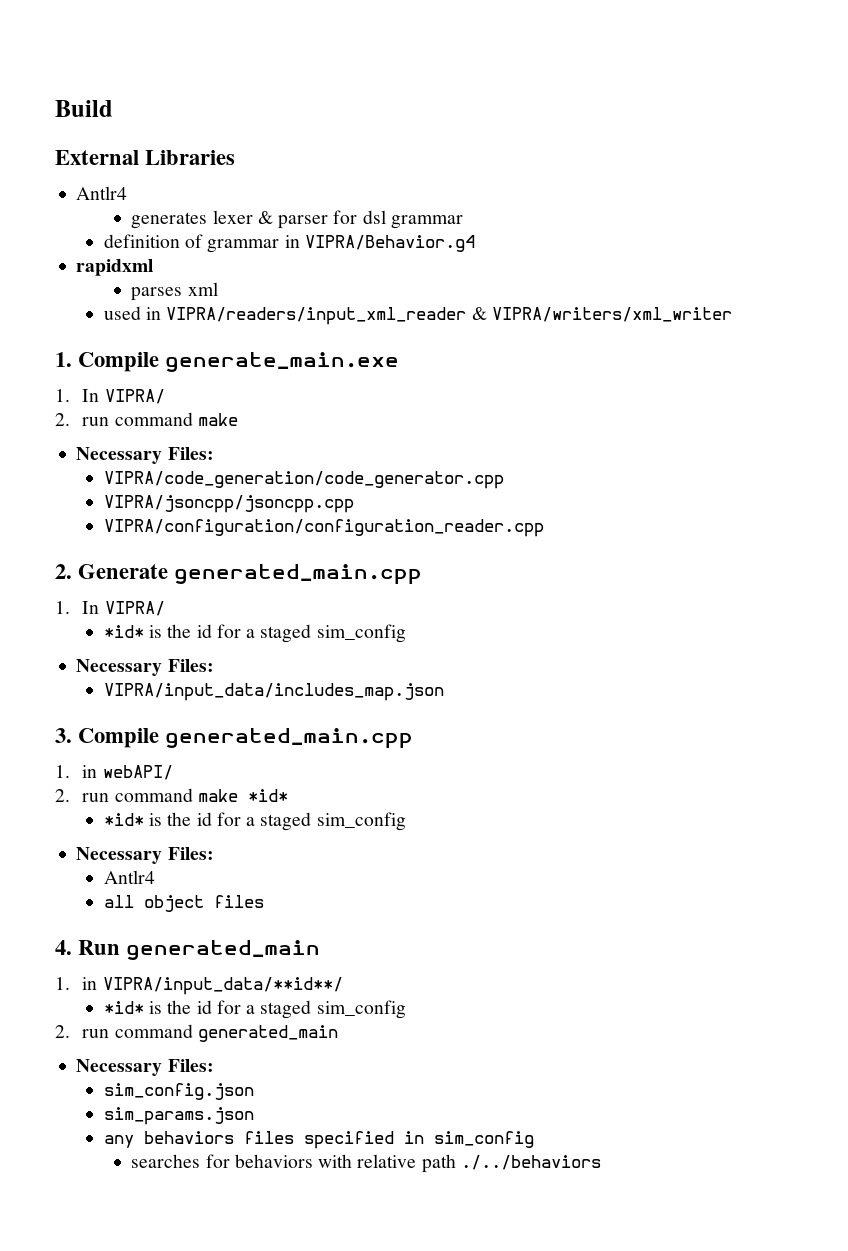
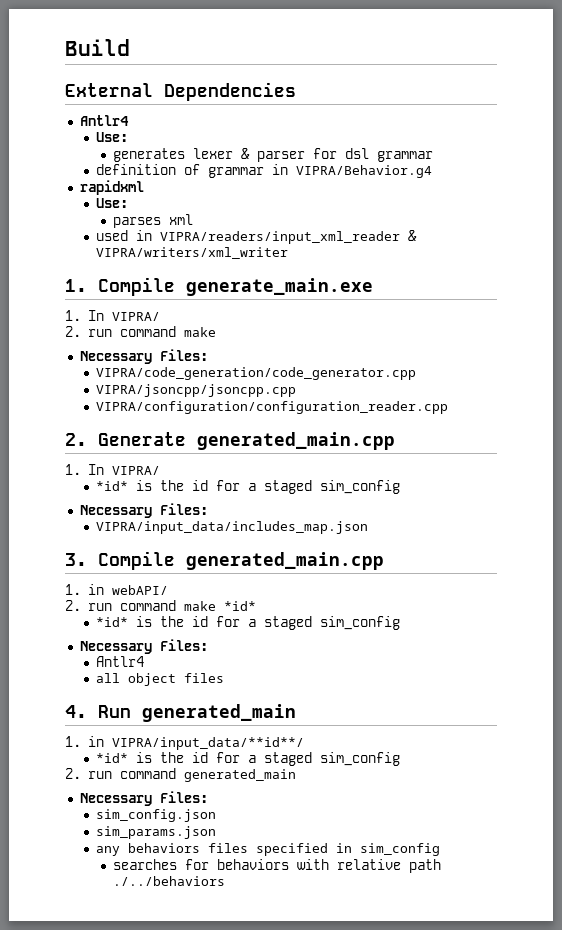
[145,150,236,165] [76,186,128,200] Libraries // Antlr4 -> [164,82,296,101] [79,115,129,126] [96,132,129,142] Dependencies // Antlr4 // Use:
(154, 267) none -> [96,198,129,208] // Use:

